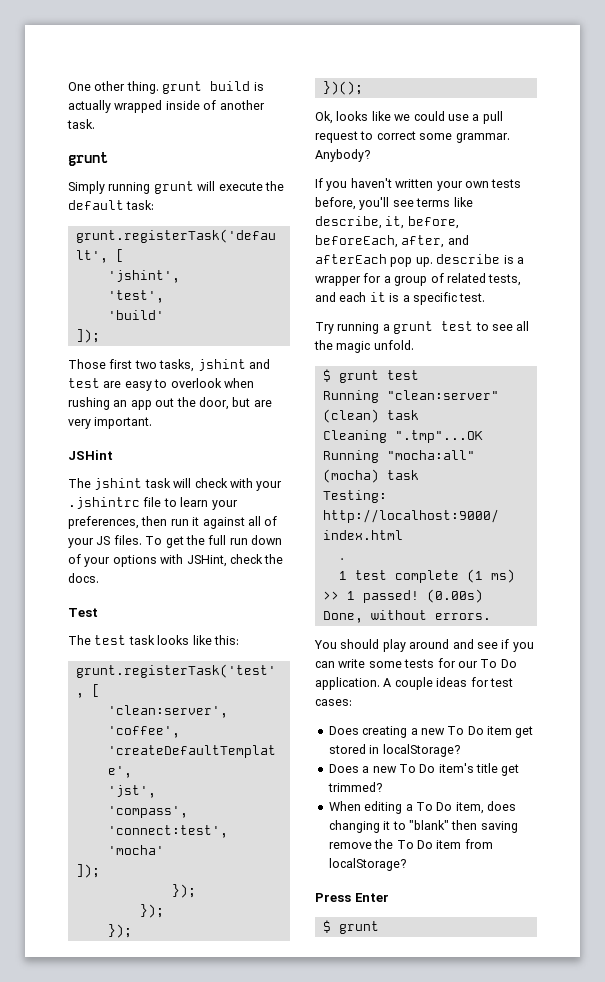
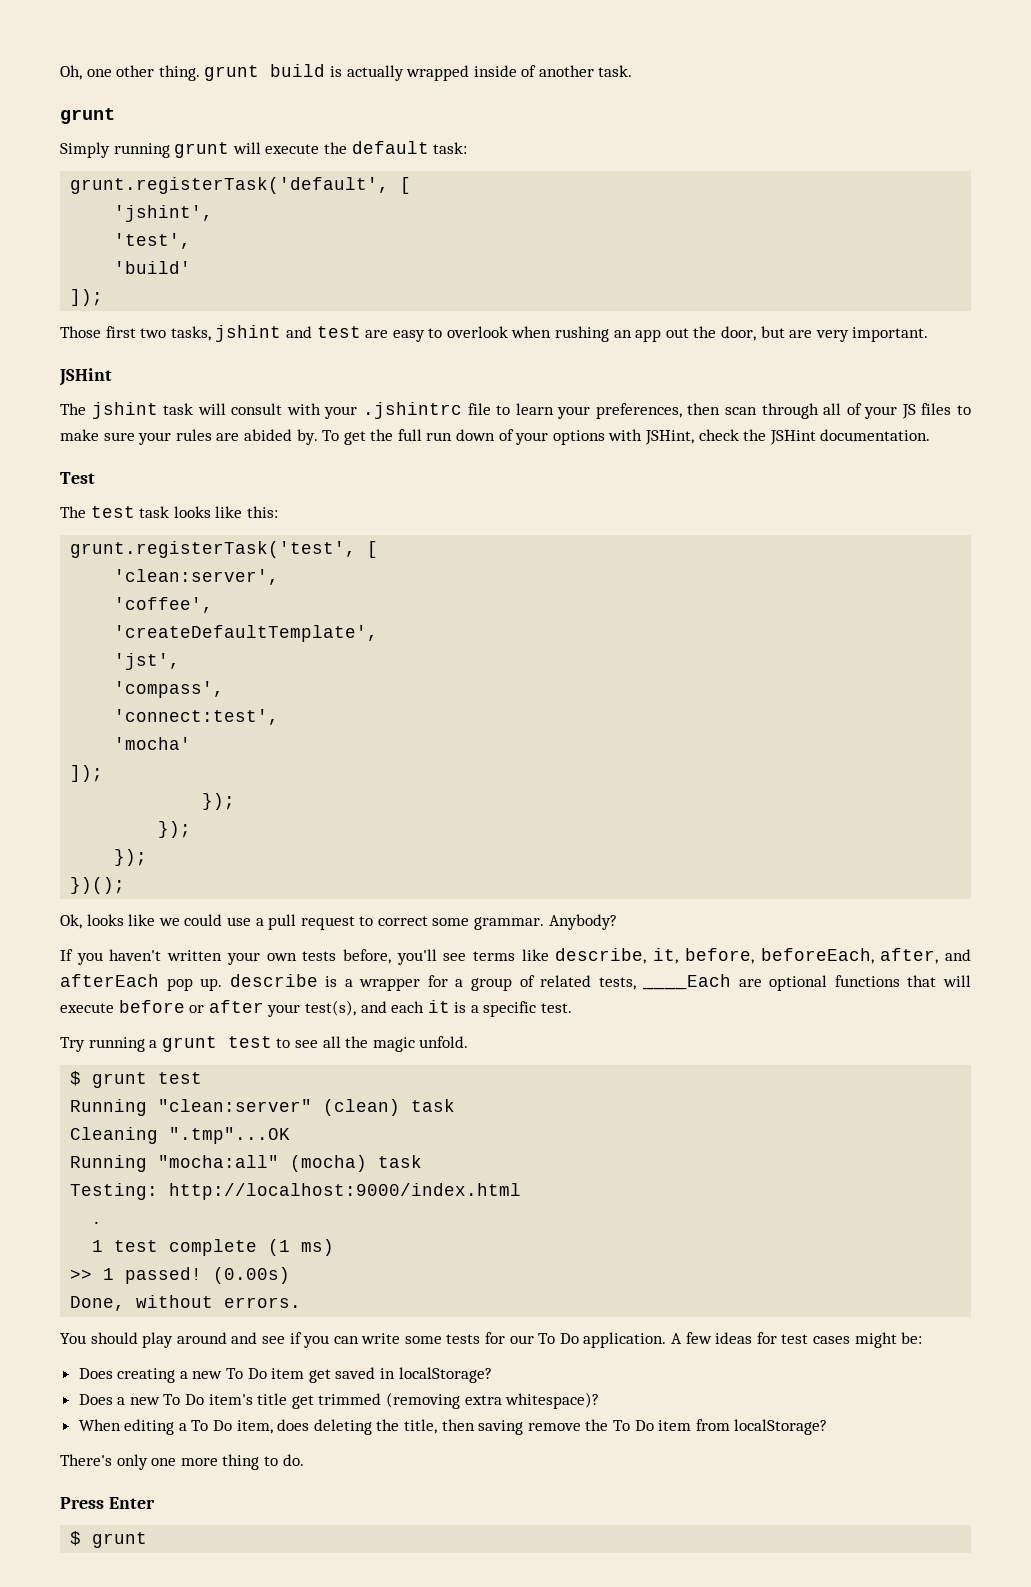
[68,82,91,91] One -> [60,65,112,80] Oh, one
[194,478,228,488] check -> [231,403,283,415] consult
[170,517,245,529] run it against -> [724,403,819,419] scan through
[113,535,142,545] files. -> [921,403,971,415] [60,429,318,445] files to make sure your rules are abided by.
[68,573,99,583] docs. -> [769,429,931,445] JSHint documentation.
(522, 280) none -> [642,974,971,991] [60,1000,356,1017] ____Each are optional functions that will execute before or after your test(s),
[394,677,433,690] couple -> [685,1332,712,1344] few
[315,699,352,706] cases: -> [812,1332,923,1348] cases might be:
[328,744,366,754] stored -> [335,1367,376,1379] saved
[327,782,382,792] trimmed? -> [318,1392,600,1409] trimmed (removing extra whitespace)?
[328,820,449,833] changing it to "blank" -> [313,1419,438,1435] deleting the title,
(406, 864) none -> [60,1454,304,1470] // There's only one more thing to do.

